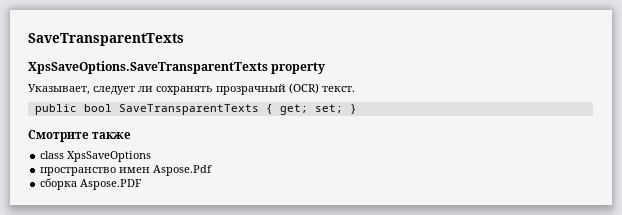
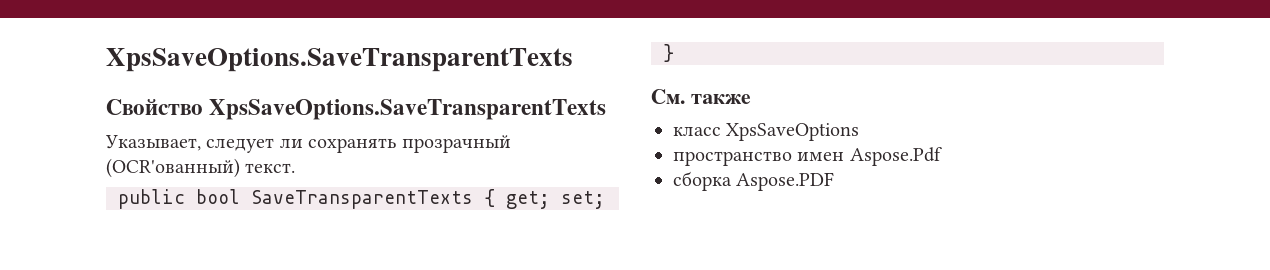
[28,33,184,46] [28,61,326,74] SaveTransparentTexts // XpsSaveOptions.SaveTransparentTexts property -> [106,48,573,72] [106,99,607,120] XpsSaveOptions.SaveTransparentTexts // Свойство XpsSaveOptions.SaveTransparentTexts
[289,83,319,94] (OCR) -> [106,158,240,178] (OCR'ованный)
[28,130,89,142] Смотрите -> [651,89,685,104] См.
[40,151,65,159] class -> [673,126,721,136] класс

